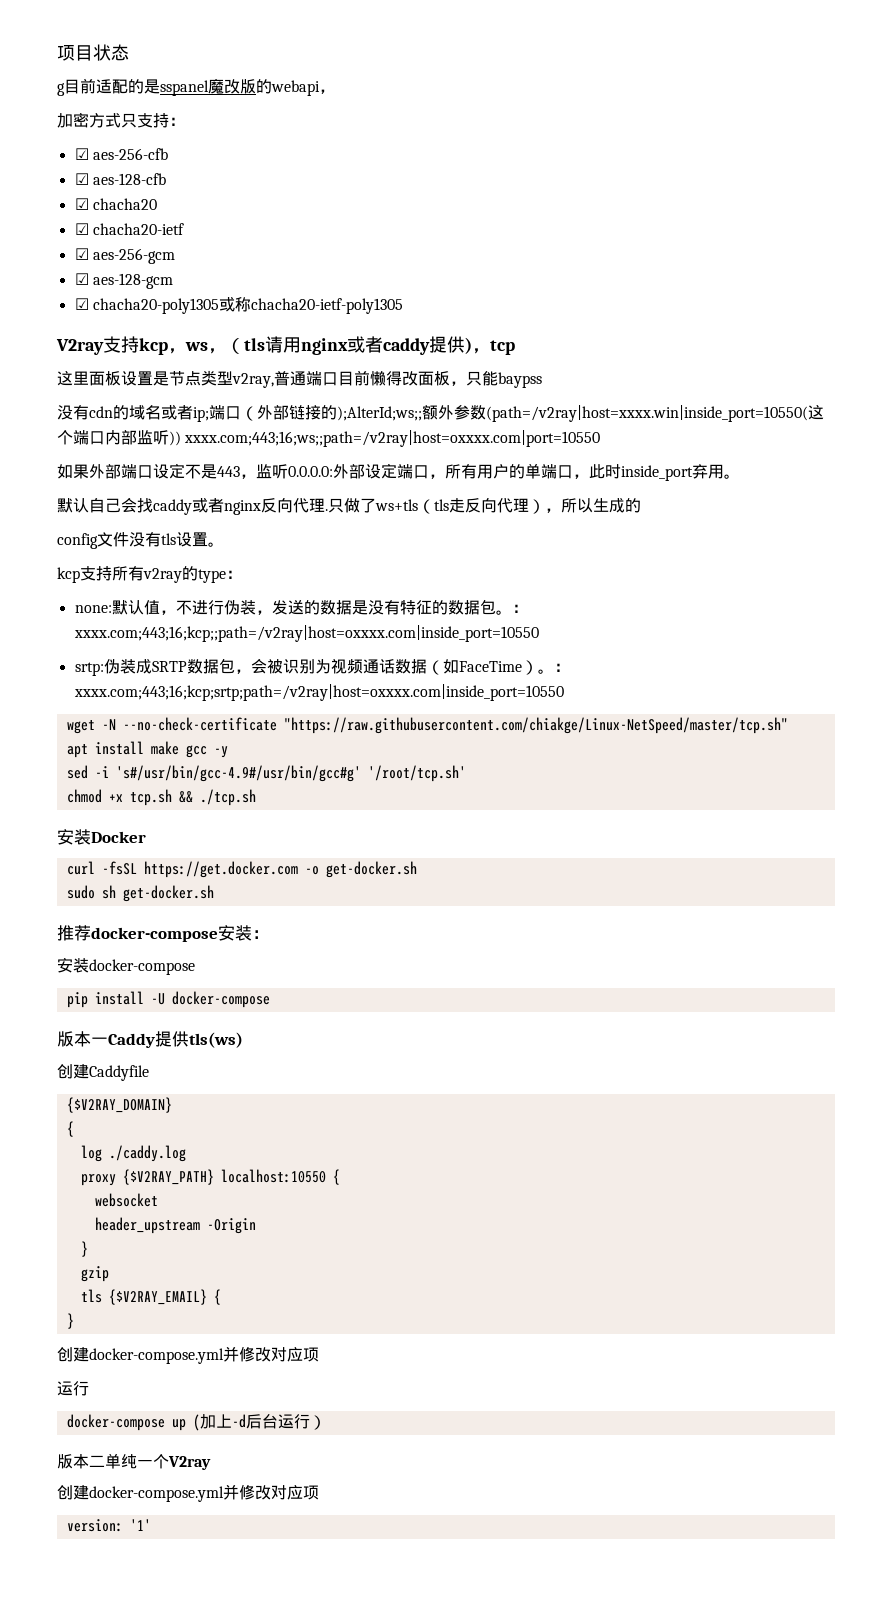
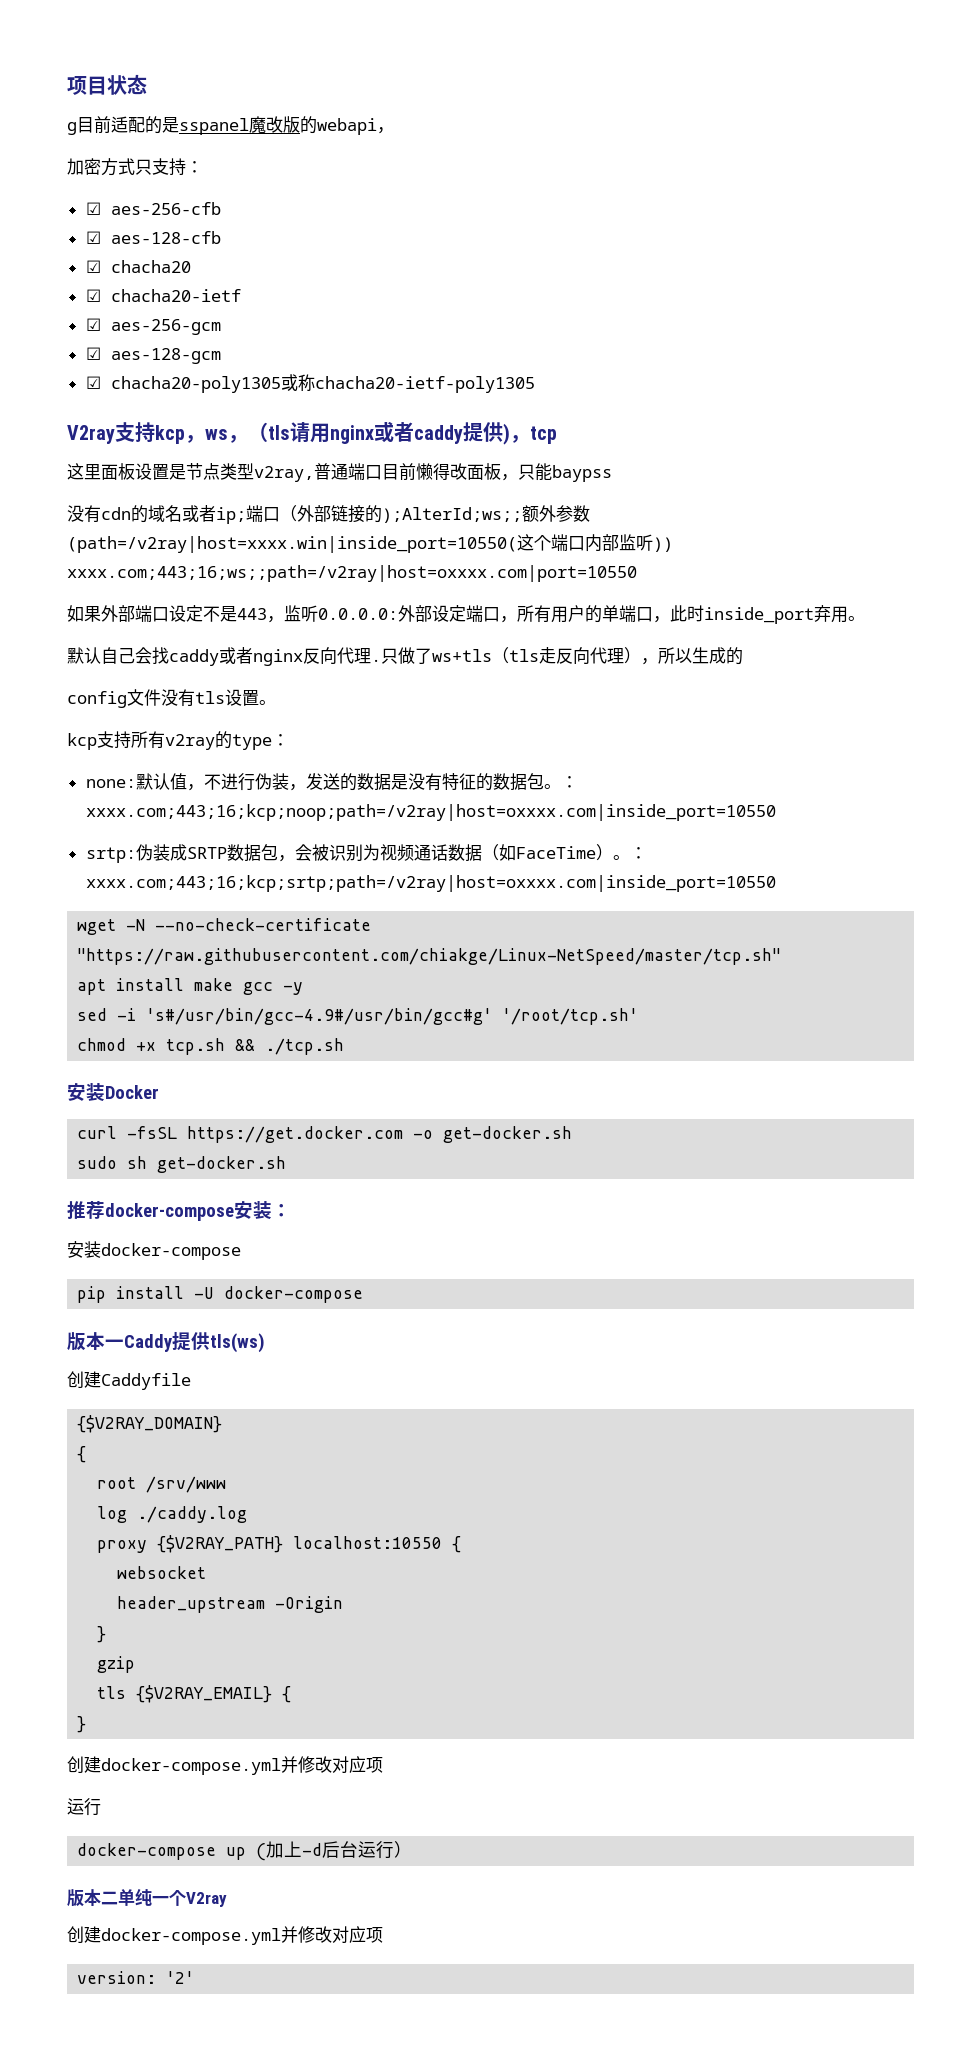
[73,625,539,642] xxxx.com;443;16;kcp;;path=/v2ray|host=oxxxx.com|inside_port=10550 -> [85,804,776,821] xxxx.com;443;16;kcp;noop;path=/v2ray|host=oxxxx.com|inside_port=10550
(74, 1129) none -> [97,1476,227,1493] // root /srv/www
[129,1519,151,1531] '1' -> [166,1971,195,1984] '2'

